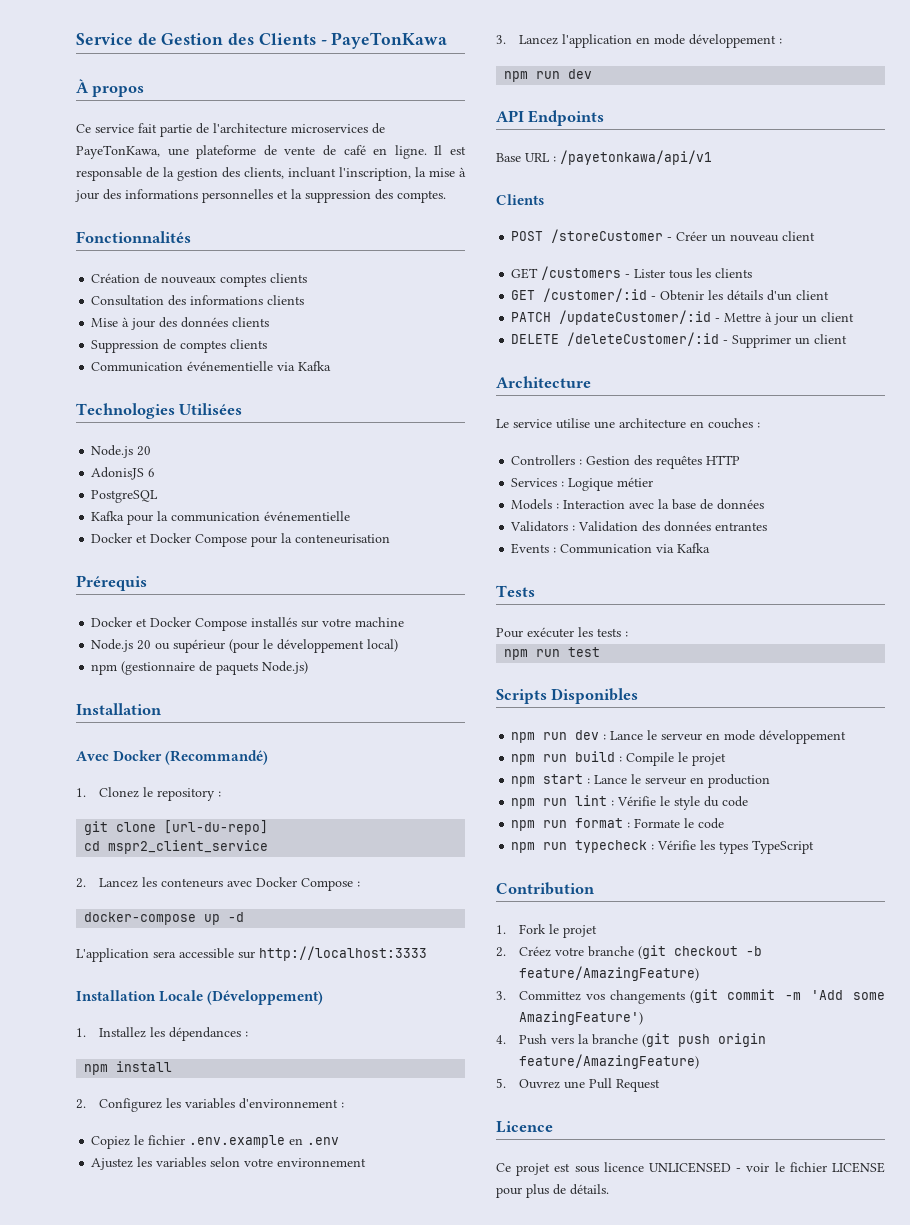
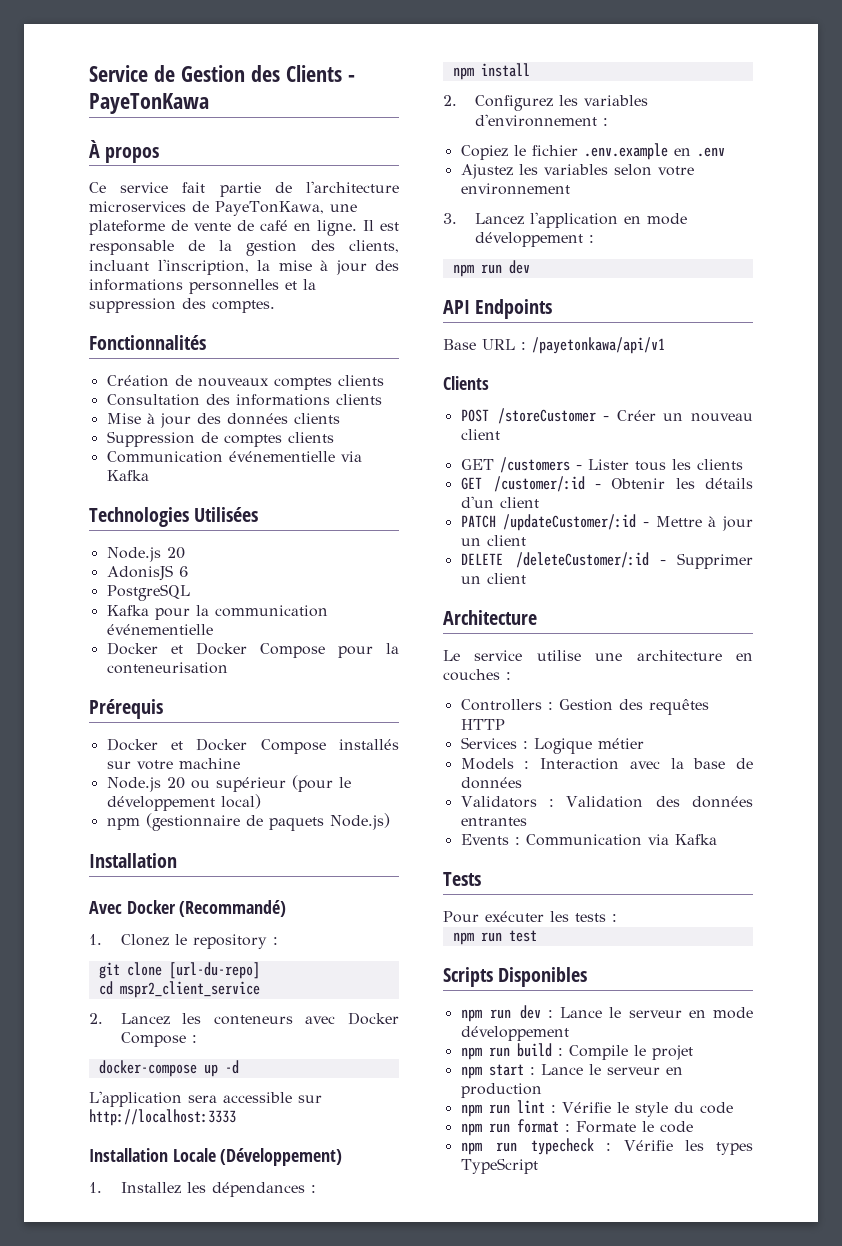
[496,882,595,895] [496,924,597,938] [496,945,762,959] [518,966,699,981] [496,989,885,1004] [518,1011,643,1025] [496,1033,766,1047] [518,1054,699,1069] [496,1078,660,1092] [496,1121,553,1133] [496,1162,885,1176] [496,1184,609,1198] // Contribution // 1. Fork le projet // 2. Créez votre branche (git checkout -b feature/AmazingFeature) // 3. Committez vos changements (git commit -m 'Add some AmazingFeature') // 4. Push vers la branche (git push origin feature/AmazingFeature) // 5. Ouvrez une Pull Request // Licence // Ce projet est sous licence UNLICENSED - voir le fichier LICENSE pour plus de détails. -> (538, 1166) none

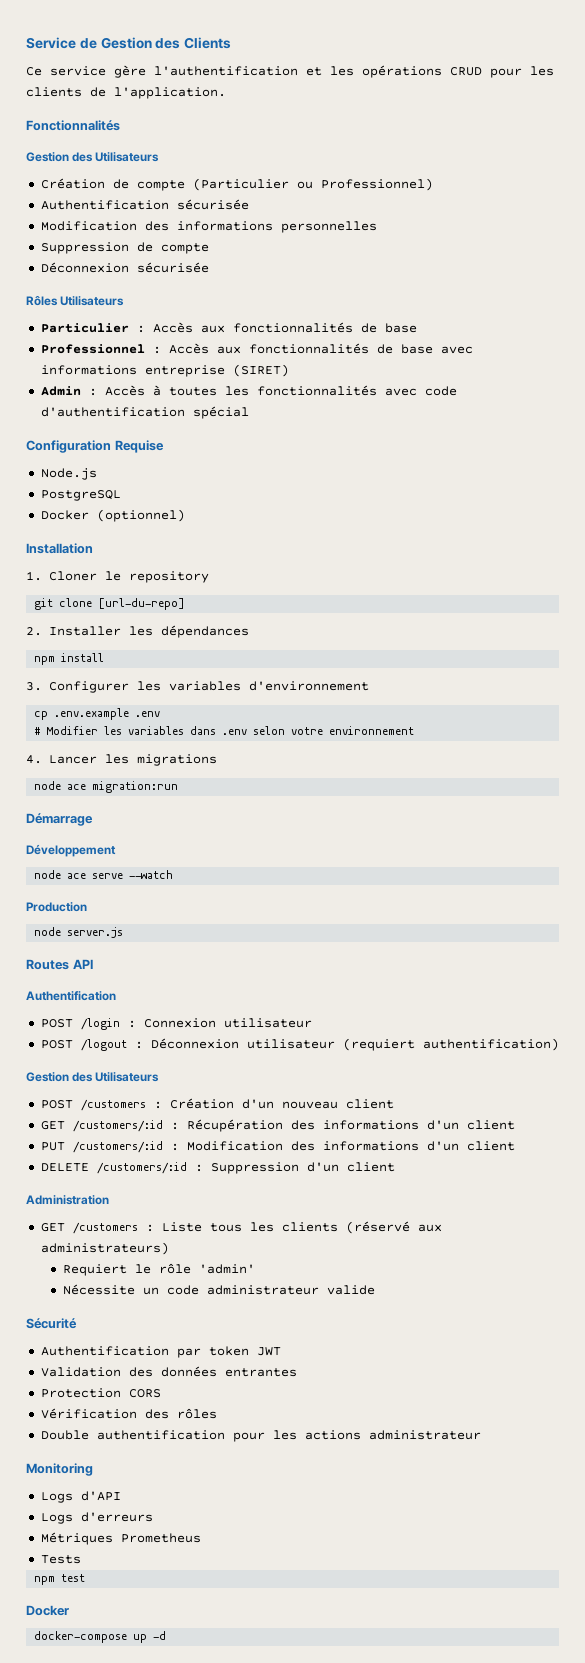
[347,75,355,82] [89,93,209,114] [89,140,160,163] [89,181,399,197] [89,201,357,216] [89,220,399,236] [89,240,399,256] [89,259,399,275] [89,279,316,294] [89,298,275,313] [89,335,206,350] [106,375,384,390] [106,394,382,406] [106,413,340,428] [106,431,334,447] [106,451,362,463] [106,470,149,481] [89,507,259,527] [106,547,185,562] [106,565,188,581] [106,584,190,601] [106,605,328,620] [106,624,213,635] [106,642,399,658] [106,662,228,674] [89,699,163,719] [106,738,399,754] [106,758,240,770] [106,775,351,792] [106,794,261,811] [106,813,390,831] [89,853,177,868] [89,900,287,917] [89,934,169,946] - PayeTonKawa // À propos // Ce service fait partie de l'architecture microservices de PayeTonKawa, une plateforme de vente de café en ligne. Il est responsable de la gestion des clients, incluant l'inscription, la mise à jour des informations personnelles et la suppression des comptes. // Fonctionnalités // Création de nouveaux comptes clients // Consultation des informations clients // Mise à jour des données clients // Suppression de comptes clients // Communication événementielle via Kafka // Technologies Utilisées // Node.js 20 // AdonisJS 6 // PostgreSQL // Kafka pour la communication événementielle // Docker et Docker Compose pour la conteneurisation // Prérequis // Docker et Docker Compose installés sur votre machine // Node.js 20 ou supérieur (pour le développement local) // npm (gestionnaire de paquets Node.js) // Installation // Avec Docker (Recommandé) // 1. Clonez -> [26,65,554,78] [26,87,226,99] [26,120,120,131] [26,152,160,162] [40,178,433,191] [40,199,249,210] [40,221,377,233] [40,242,209,254] [40,262,209,273] [26,296,125,306] [40,322,417,333] [40,343,473,354] [40,364,289,377] [40,385,457,396] [40,406,249,419] [26,440,164,453] [40,468,97,480] [40,490,121,501] [40,509,185,522] [26,543,93,554] [26,571,97,581] // Ce service gère l'authentification et les opérations CRUD pour les clients de l'application. // Fonctionnalités // Gestion des Utilisateurs // Création de compte (Particulier ou Professionnel) // Authentification sécurisée // Modification des informations personnelles // Suppression de compte // Déconnexion sécurisée // Rôles Utilisateurs // Particulier : Accès aux fonctionnalités de base // Professionnel : Accès aux fonctionnalités de base avec informations entreprise (SIRET) // Admin : Accès à toutes les fonctionnalités avec code d'authentification spécial // Configuration Requise // Node.js // PostgreSQL // Docker (optionnel) // Installation // 1. Cloner
[272,937,278,945] : -> (209, 577) none
[98,981,260,998] [89,1012,399,1025] [120,1032,197,1047] [98,1060,239,1077] [89,1091,322,1107] [89,1109,236,1126] [89,1148,343,1166] [89,1182,181,1194] // cd mspr2_client_service // 2. Lancez les conteneurs avec Docker Compose : // docker-compose up -d // L'application sera accessible sur http://localhost:3333 // Installation Locale (Développement) // 1. Installez -> [26,626,121,636] // 2. Installer
[310,1185,316,1193] : -> (249, 631) none
[443,95,553,111] 2. Configurez -> [26,681,129,693] 3. Configurer
[602,118,608,126] [460,143,725,160] [460,164,694,179] [460,183,570,195] [443,212,687,228] [474,232,594,247] [452,260,530,277] [443,299,553,319] [443,337,665,354] [443,376,489,390] [460,408,753,424] [460,429,500,440] : // Copiez le fichier .env.example en .env // Ajustez les variables selon votre environnement // 3. Lancez l'application en mode développement : // npm run dev // API Endpoints // Base URL : /payetonkawa/api/v1 // Clients // POST /storeCustomer - Créer un nouveau client -> [34,708,161,720] [34,726,415,735] [26,754,217,766] [34,781,179,793] [26,813,93,826] [26,844,116,857] [34,870,174,879] [26,902,87,912] [34,927,124,938] [26,959,93,970] [26,991,116,1001] [40,1018,312,1030] [40,1038,559,1051] [26,1072,160,1082] [40,1098,394,1111] [40,1119,515,1132] [40,1141,515,1153] [40,1162,395,1174] [26,1195,109,1205] // cp .env.example .env // # Modifier les variables dans .env selon votre environnement // 4. Lancer les migrations // node ace migration:run // Démarrage // Développement // node ace serve --watch // Production // node server.js // Routes API // Authentification // POST /login : Connexion utilisateur // POST /logout : Déconnexion utilisateur (requiert authentification) // Gestion des Utilisateurs // POST /customers : Création d'un nouveau client // GET /customers/:id : Récupération des informations d'un client // PUT /customers/:id : Modification des informations d'un client // DELETE /customers/:id : Suppression d'un client // Administration
[575,459,629,470] - Lister -> [145,1222,202,1232] : Liste
[460,476,753,492] [460,496,539,508] [460,514,753,531] [460,535,526,546] [460,552,753,569] [460,573,526,584] [443,610,537,625] [443,650,753,661] [443,669,511,681] [460,699,709,715] [460,719,505,730] [460,737,644,754] [460,758,753,770] [460,777,522,789] [460,796,753,808] [460,817,527,826] [460,834,717,846] [443,872,481,886] [443,911,617,923] [452,932,502,945] // GET /customer/:id - Obtenir les détails d'un client // PATCH /updateCustomer/:id - Mettre à jour un client // DELETE /deleteCustomer/:id - Supprimer un client // Architecture // Le service utilise une architecture en couches : // Controllers : Gestion des requêtes HTTP // Services : Logique métier // Models : Interaction avec la base de données // Validators : Validation des données entrantes // Events : Communication via Kafka // Tests // Pour exécuter les tests : // npm run -> [345,1221,442,1234] [40,1242,169,1255] [63,1263,256,1276] [63,1284,376,1295] [26,1318,77,1329] [40,1346,281,1358] [40,1366,297,1377] [40,1388,161,1398] [40,1408,217,1419] [40,1430,481,1442] [26,1463,93,1476] [40,1491,121,1503] [40,1512,153,1524] [40,1532,201,1545] [40,1555,81,1564] [34,1576,56,1585] (réservé aux administrateurs) // Requiert le rôle 'admin' // Nécessite un code administrateur valide // Sécurité // Authentification par token JWT // Validation des données entrantes // Protection CORS // Vérification des rôles // Double authentification pour les actions administrateur // Monitoring // Logs d'API // Logs d'erreurs // Métriques Prometheus // Tests // npm
[443,967,588,987] [460,1005,753,1022] [460,1026,569,1041] [460,1043,693,1060] [460,1064,683,1079] [460,1083,542,1098] [460,1100,733,1117] [460,1119,693,1136] [460,1138,753,1155] [460,1158,538,1174] Scripts Disponibles // npm run dev : Lance le serveur en mode développement // npm run build : Compile le projet // npm start : Lance le serveur en production // npm run lint : Vérifie le style du code // npm run format : Formate le code // npm run typecheck : Vérifie les types TypeScript -> [26,1605,69,1616] [34,1631,167,1643] Docker // docker-compose up -d

